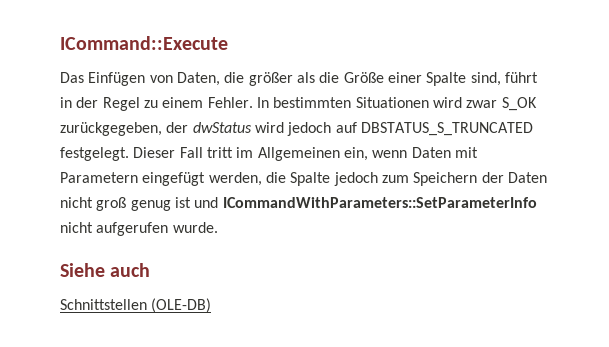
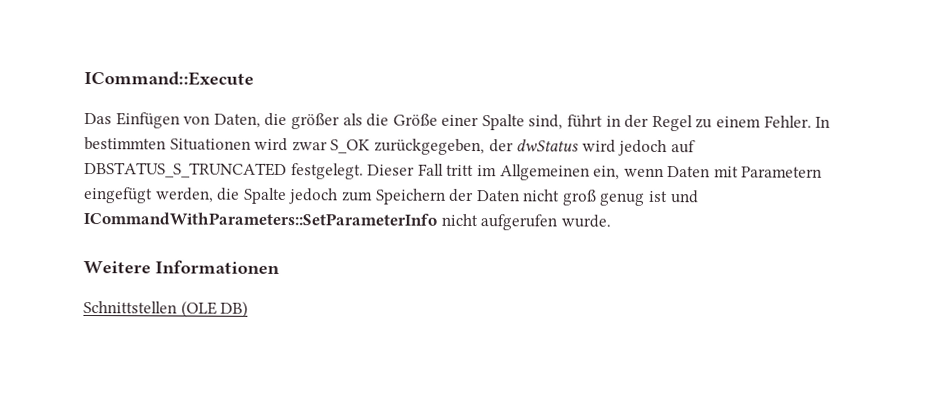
[60,263,151,277] Siehe auch -> [83,260,280,275] Weitere Informationen
[151,298,212,313] (OLE-DB) -> [180,300,249,318] (OLE DB)

